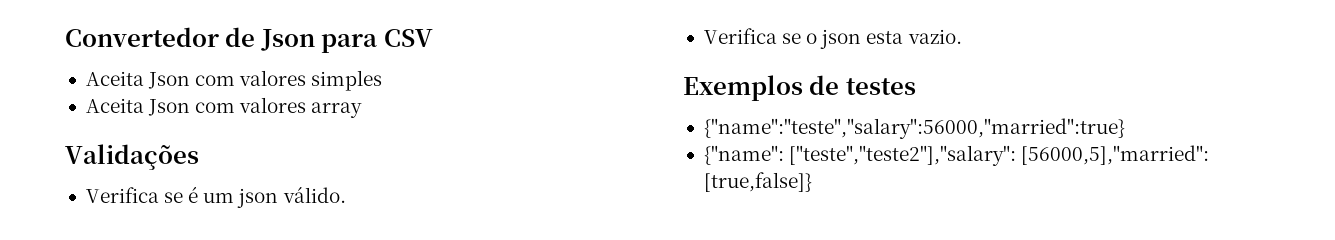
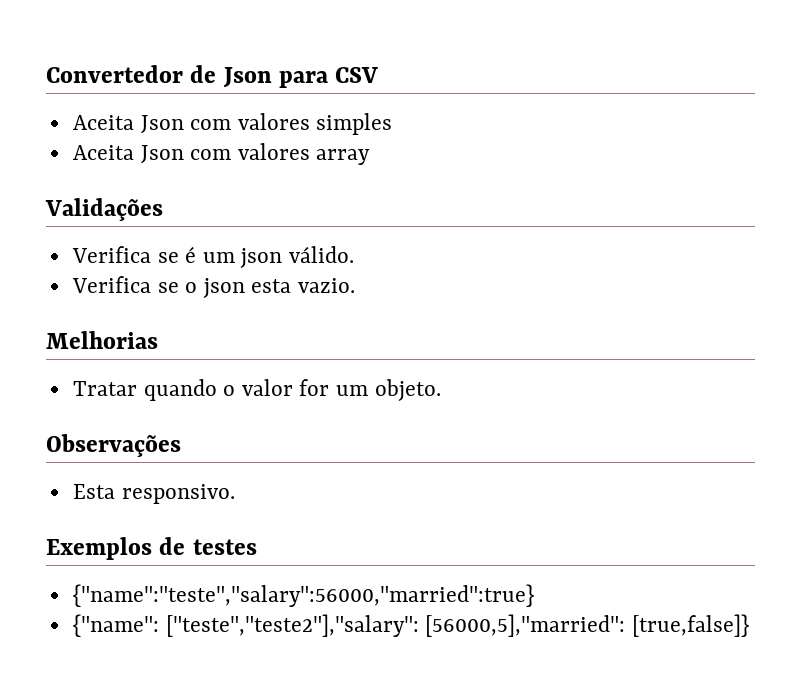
(962, 36) none -> [46,331,158,349] [72,379,441,401] [46,434,181,457] [72,484,235,504] // Melhorias // Tratar quando o valor for um objeto. // Observações // Esta responsivo.

